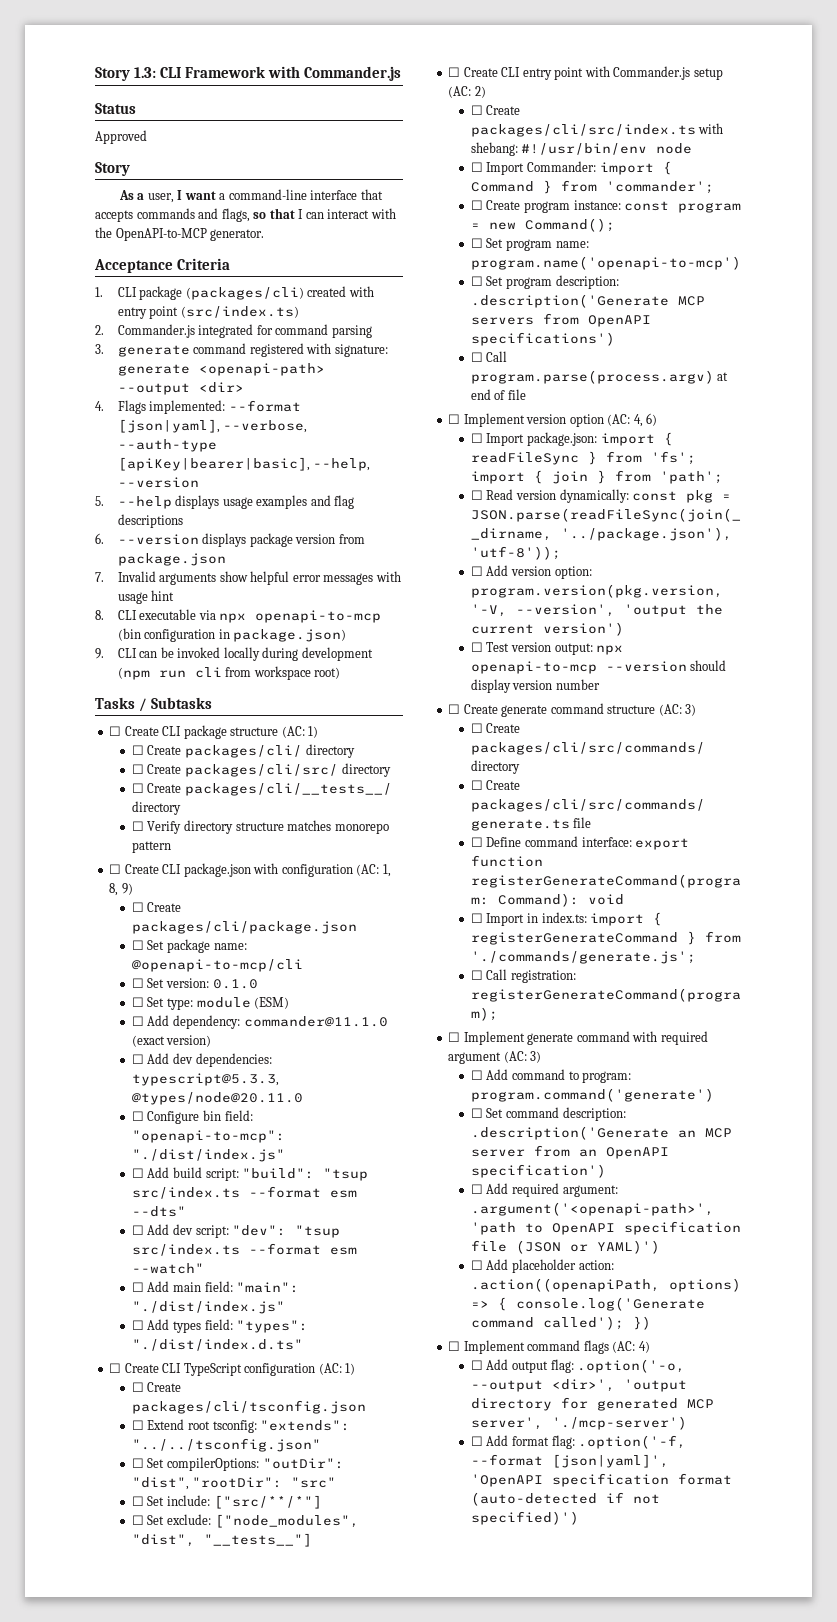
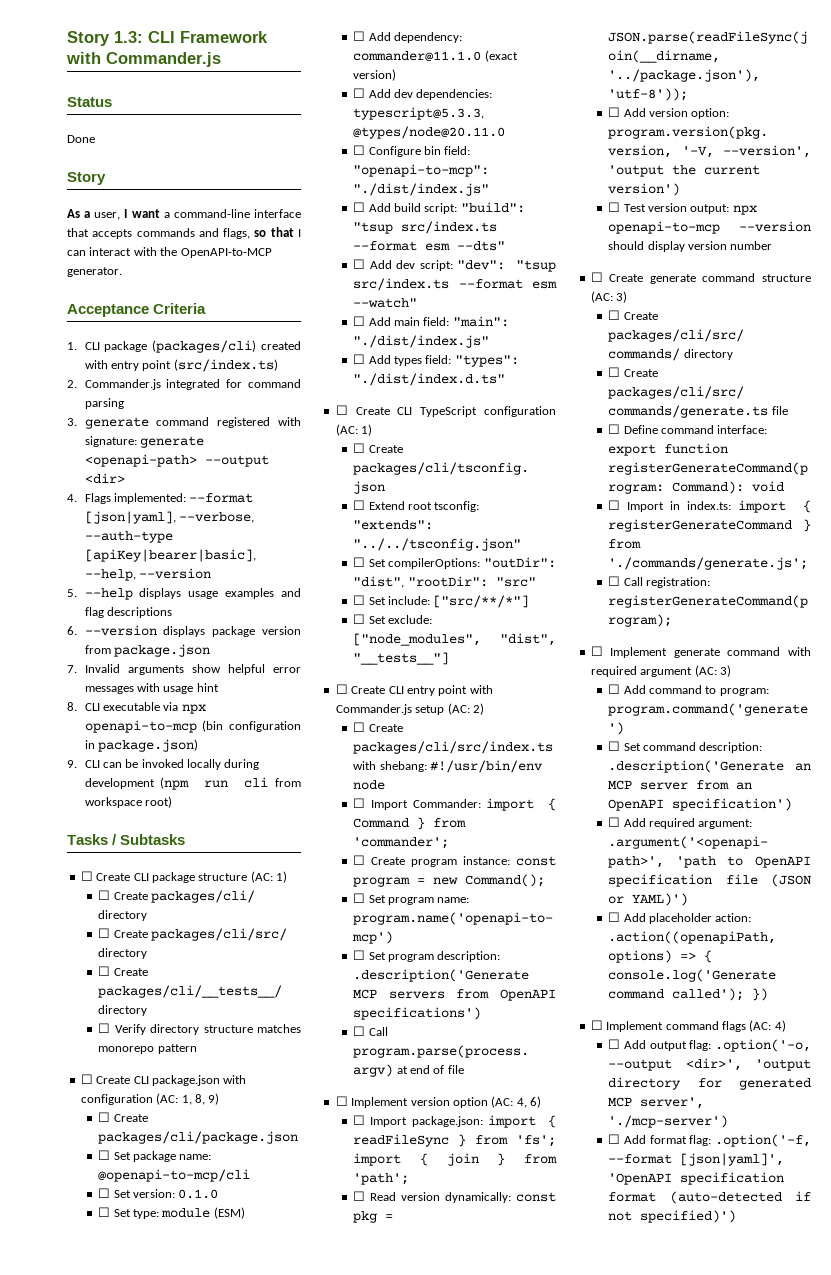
[95,130,147,144] Approved -> [67,135,95,143] Done

